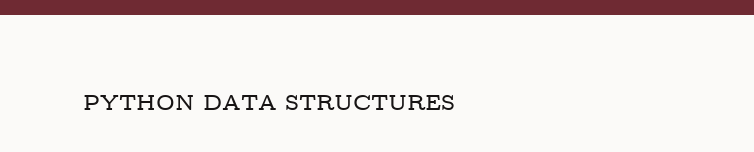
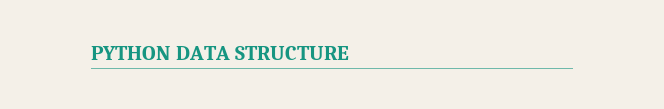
[285,95,455,110] STRUCTURES -> [235,46,350,60] STRUCTURE

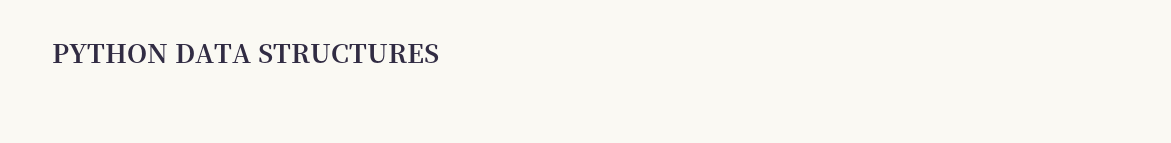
[235,46,350,60] STRUCTURE -> [257,44,439,63] STRUCTURES

